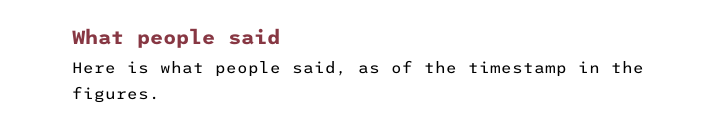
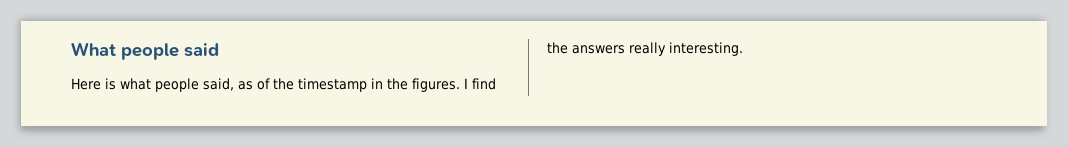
(160, 94) none -> [464,78,496,90] [547,42,743,56] I find the answers really interesting.

